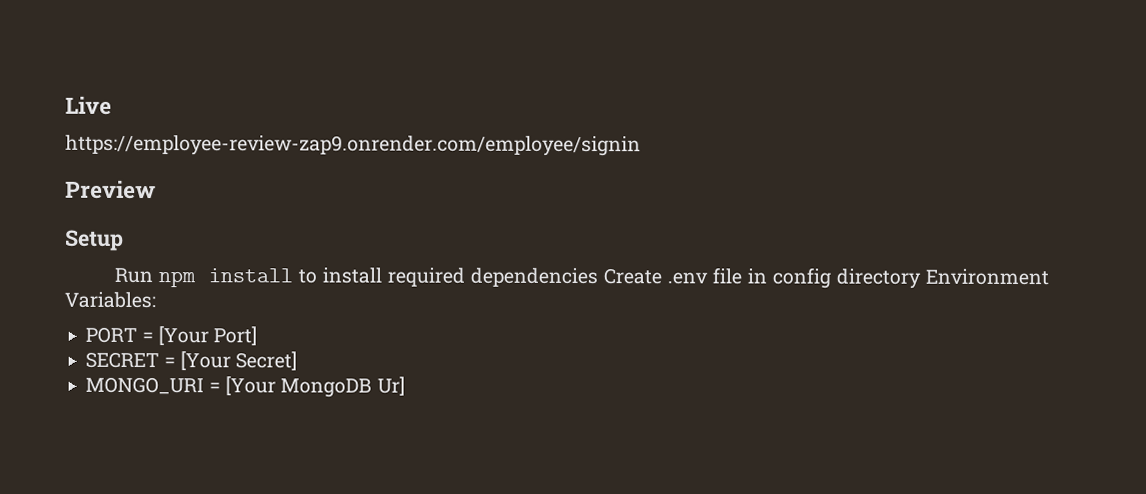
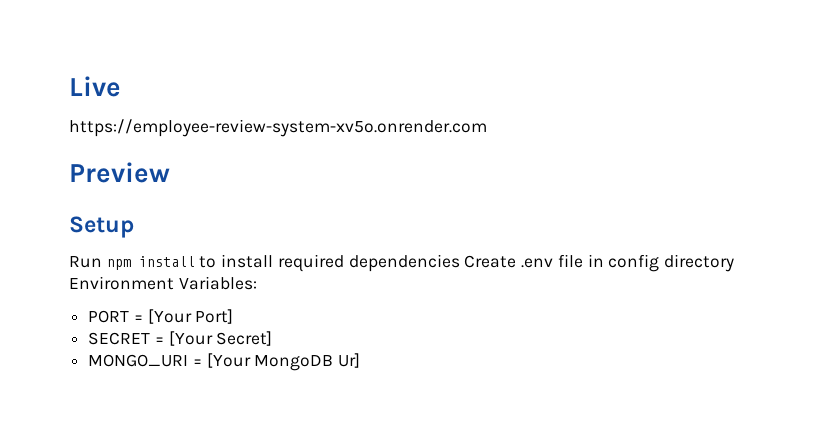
[65,134,641,157] https://employee-review-zap9.onrender.com/employee/signin -> [69,119,487,137] https://employee-review-system-xv5o.onrender.com

